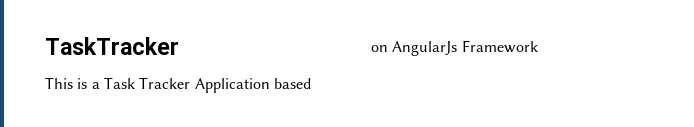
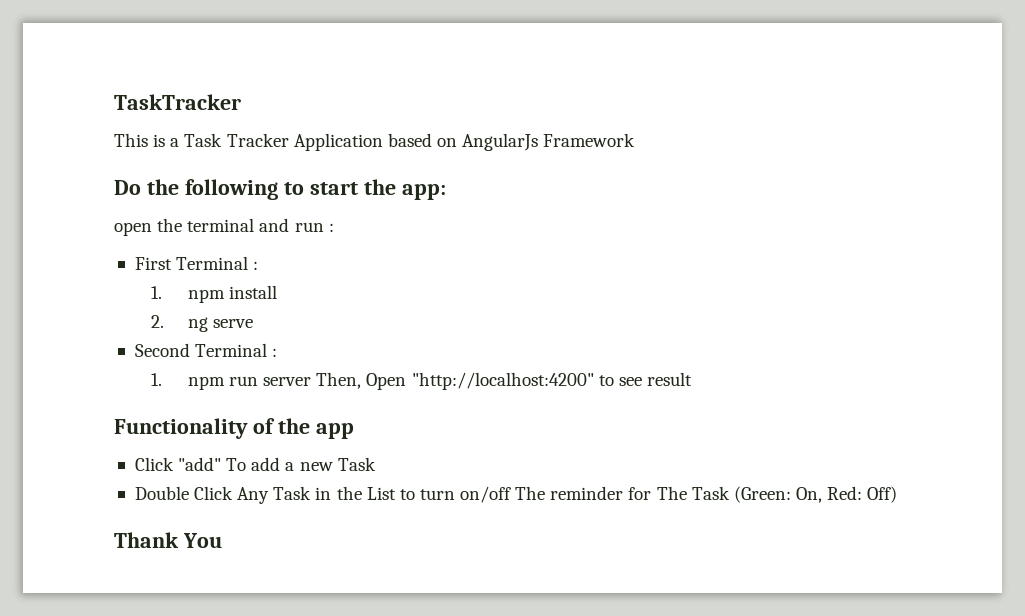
(538, 46) none -> [114,179,446,200] [114,218,334,236] [134,256,259,270] [150,285,278,303] [150,315,254,332] [134,343,278,357] [150,372,692,390] [114,418,354,439] [134,457,376,471] [134,486,898,504] [114,532,222,548] // Do the following to start the app: // open the terminal and run : // First Terminal : // 1. npm install // 2. ng serve // Second Terminal : // 1. npm run server Then, Open "http://localhost:4200" to see result // Functionality of the app // Click "add" To add a new Task // Double Click Any Task in the List to turn on/off The reminder for The Task (Green: On, Red: Off) // Thank You

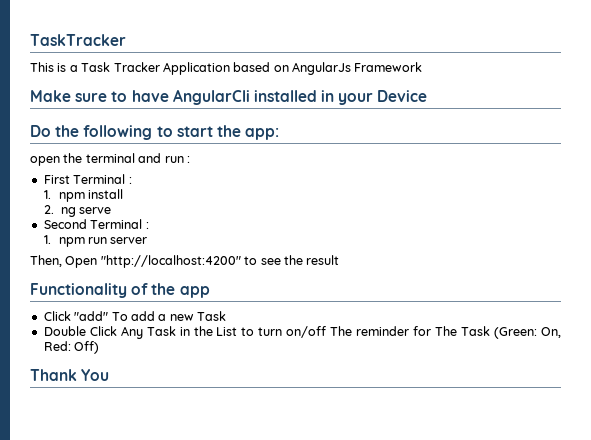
(636, 140) none -> [30,89,428,105] // Make sure to have AngularCli installed in your Device
(312, 381) none -> (148, 240) //
(642, 381) none -> [283,255,303,265] the

